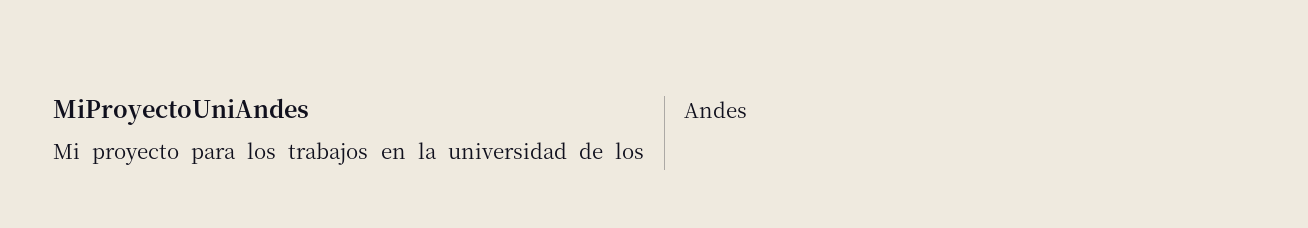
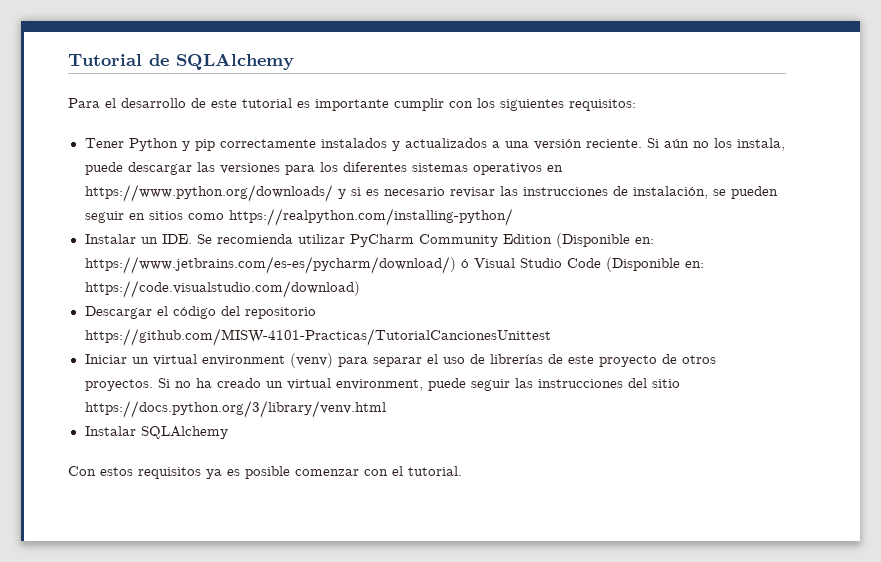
[53,98,309,125] [53,142,644,165] [684,101,747,118] MiProyectoUniAndes // Mi proyecto para los trabajos en la universidad de los Andes -> [68,53,294,70] [68,98,636,111] [84,138,785,151] [84,162,563,175] [84,184,778,202] [84,208,513,226] [84,233,654,248] [84,256,704,274] [84,280,360,298] [84,306,316,319] [84,328,551,346] [84,353,716,368] [84,378,680,391] [84,400,386,418] [84,426,228,439] [68,466,462,479] Tutorial de SQLAlchemy // Para el desarrollo de este tutorial es importante cumplir con los siguientes requisitos: // Tener Python y pip correctamente instalados y actualizados a una versión reciente. Si aún no los instala, puede descargar las versiones para los diferentes sistemas operativos en https://www.python.org/downloads/ y si es necesario revisar las instrucciones de instalación, se pueden seguir en sitios como https://realpython.com/installing-python/ // Instalar un IDE. Se recomienda utilizar PyCharm Community Edition (Disponible en: https://www.jetbrains.com/es-es/pycharm/download/) ó Visual Studio Code (Disponible en: https://code.visualstudio.com/download) // Descargar el código del repositorio https://github.com/MISW-4101-Practicas/TutorialCancionesUnittest // Iniciar un virtual environment (venv) para separar el uso de librerías de este proyecto de otros proyectos. Si no ha creado un virtual environment, puede seguir las instrucciones del sitio https://docs.python.org/3/library/venv.html // Instalar SQLAlchemy // Con estos requisitos ya es posible comenzar con el tutorial.

